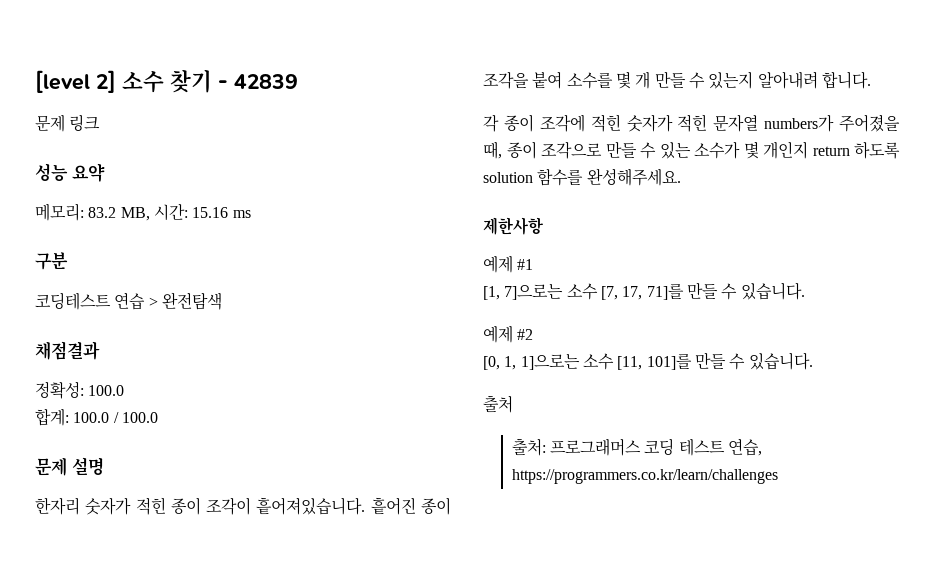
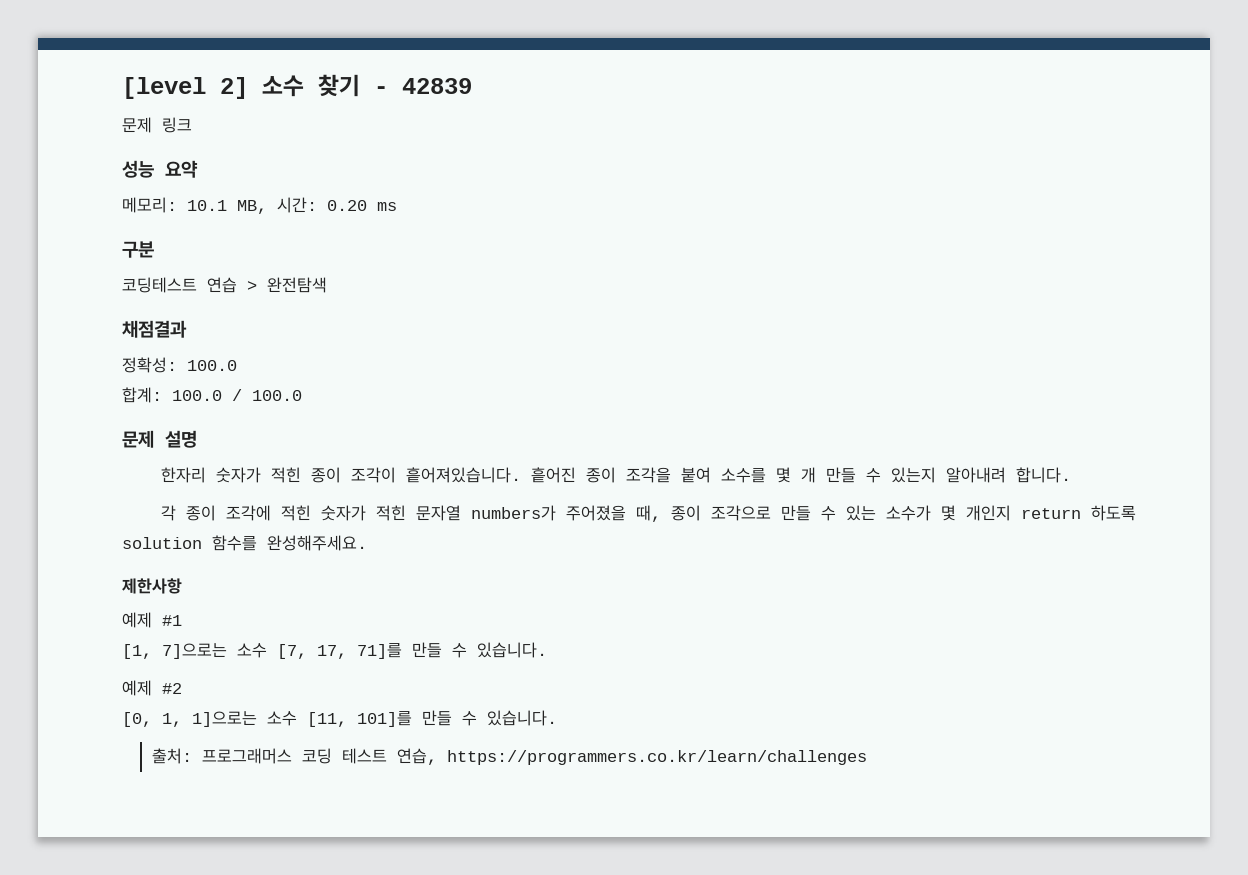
[88,207,117,218] 83.2 -> [187,200,227,211] 10.1
[192,207,229,218] 15.16 -> [327,200,367,211] 0.20
[483,395,513,413] // 출처 -> (557, 718) none

